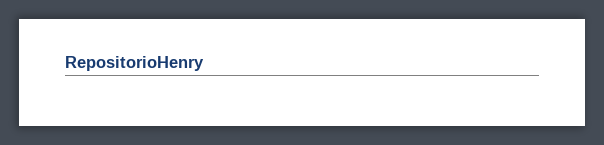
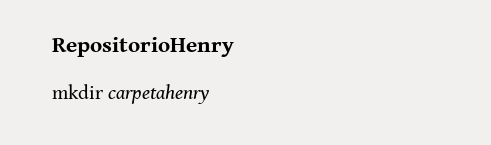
(204, 63) none -> [52,84,210,104] // mkdir carpetahenry

